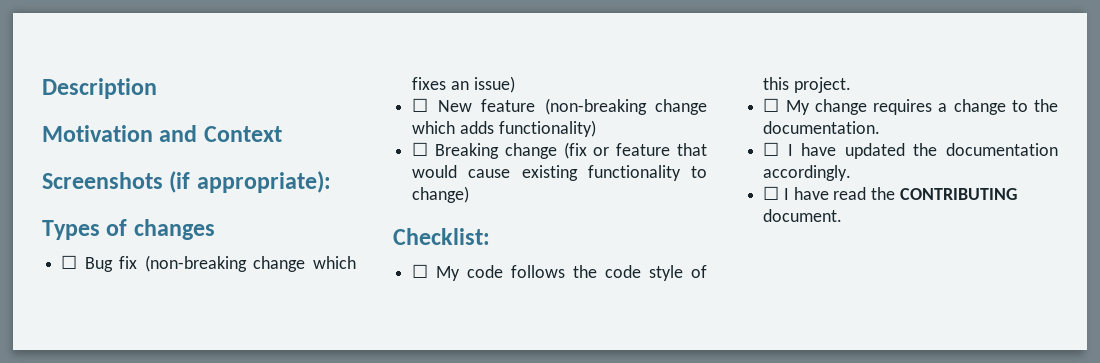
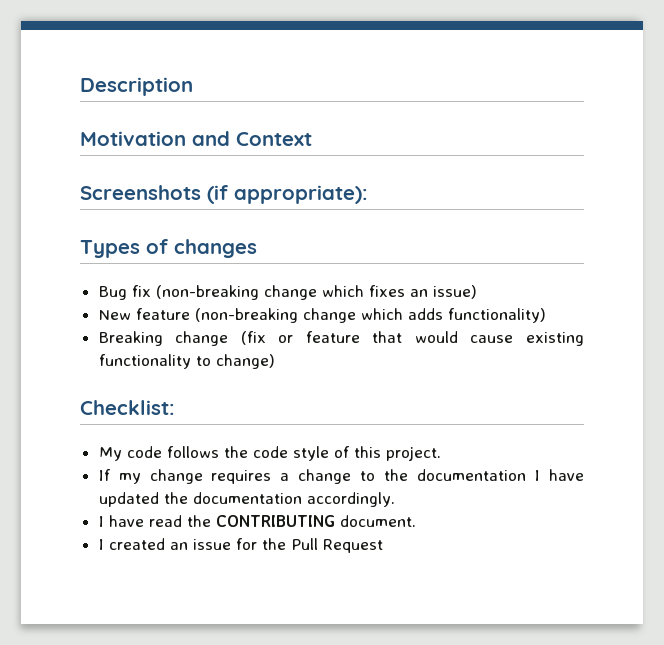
[61,255,78,269] ☐ -> (257, 248) none
[412,98,429,112] ☐ -> (477, 292) none
[412,142,429,156] ☐ -> (546, 315) none
[412,264,429,278] ☐ -> (175, 407) none
[763,98,810,115] ☐ My -> [98,469,141,484] If my
[763,121,881,134] [763,142,780,156] documentation. // ☐ -> [417,469,527,481] documentation
[763,186,780,200] ☐ -> (395, 499) none
(843, 215) none -> [98,538,383,553] // I created an issue for the Pull Request

